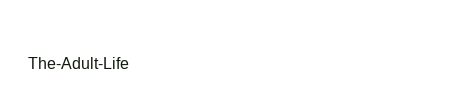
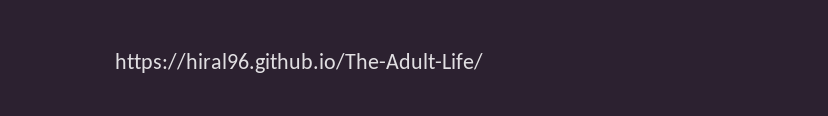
[28,57,129,69] The-Adult-Life -> [115,53,483,73] https://hiral96.github.io/The-Adult-Life/

